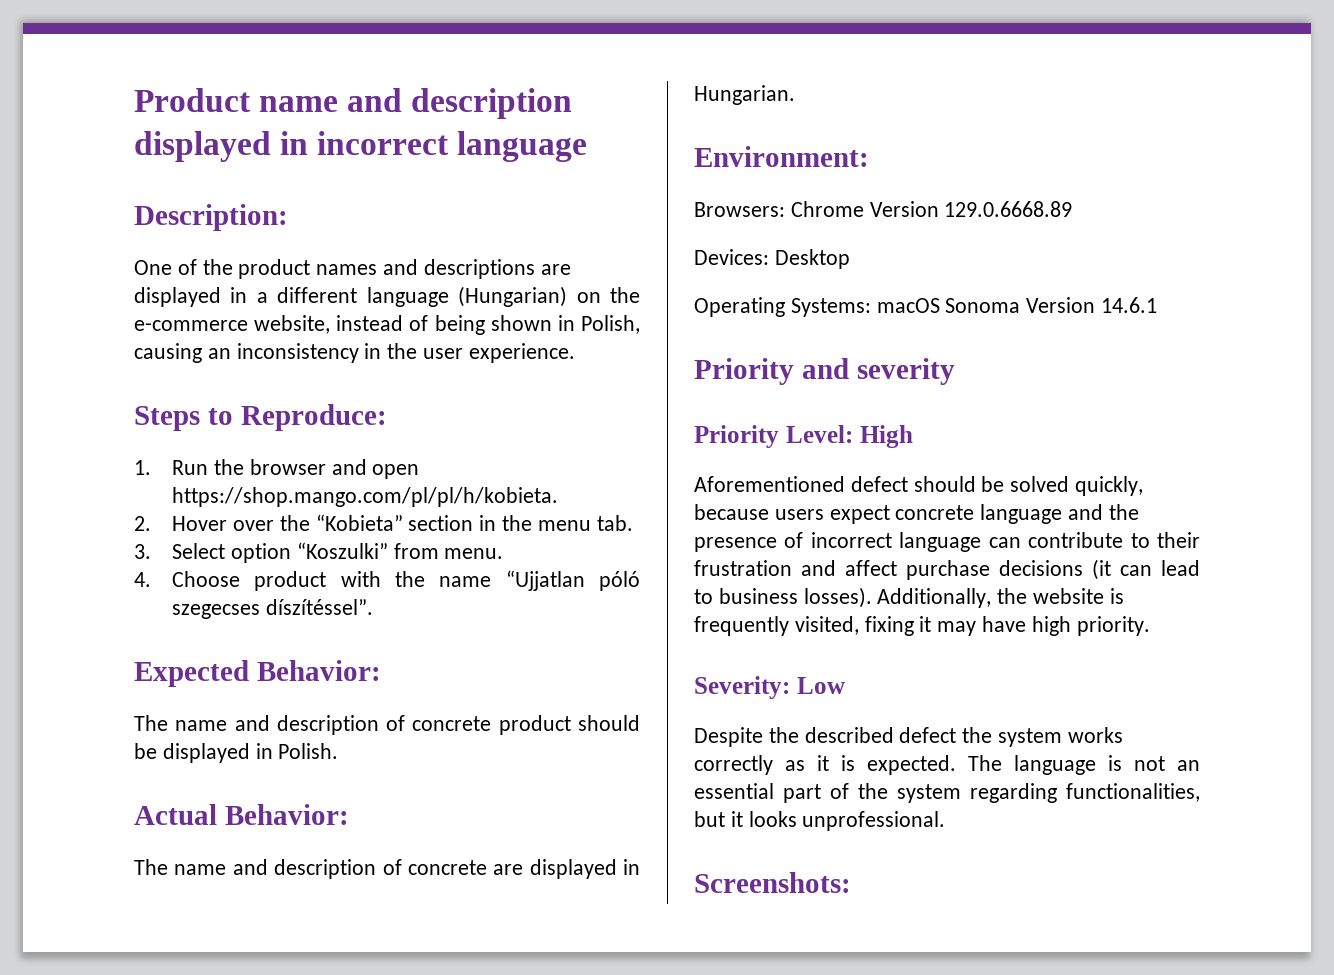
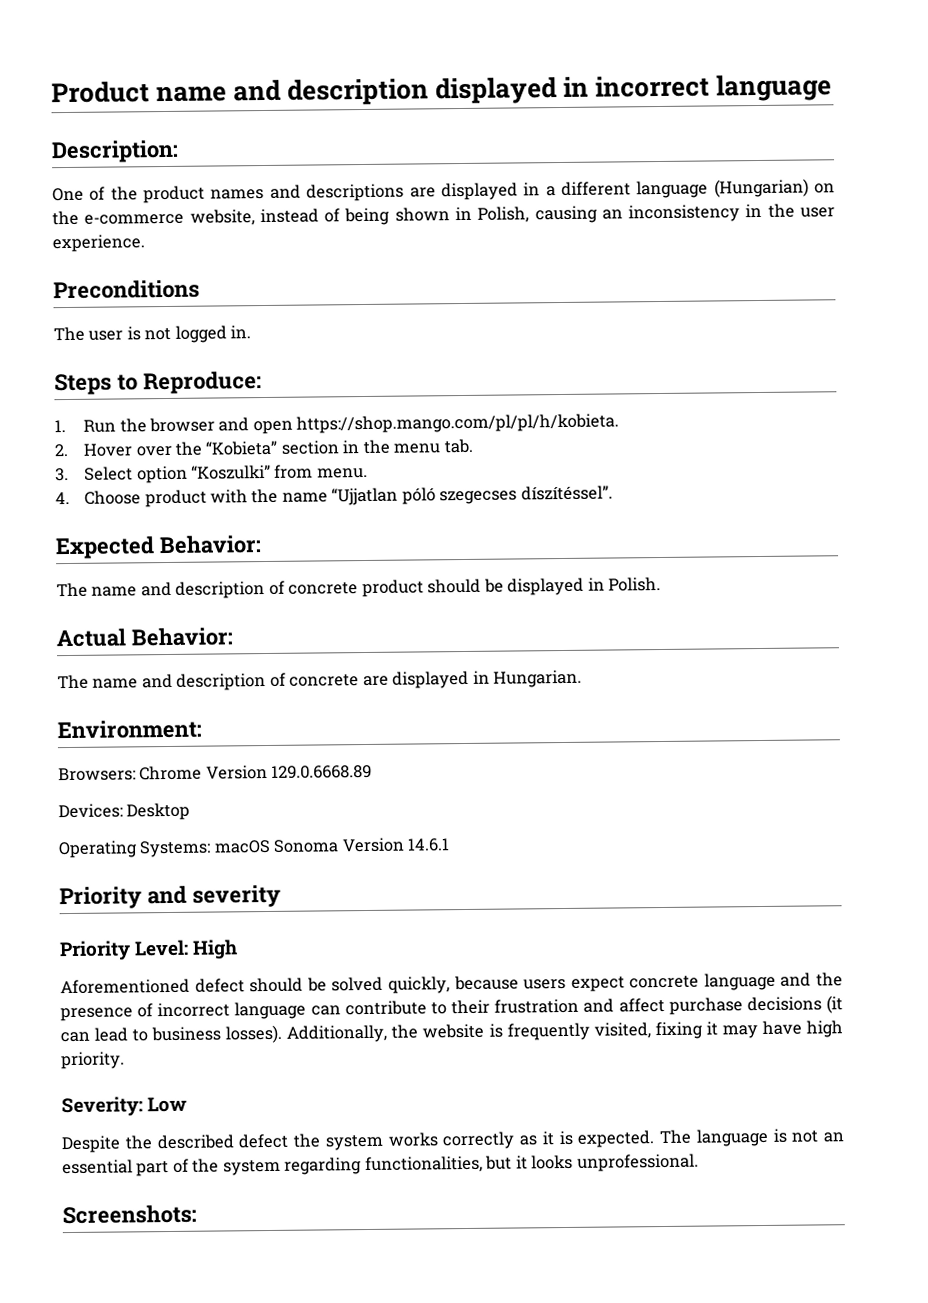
(575, 353) none -> [53,279,200,300] [53,325,252,343] // Preconditions // The user is not logged in.

